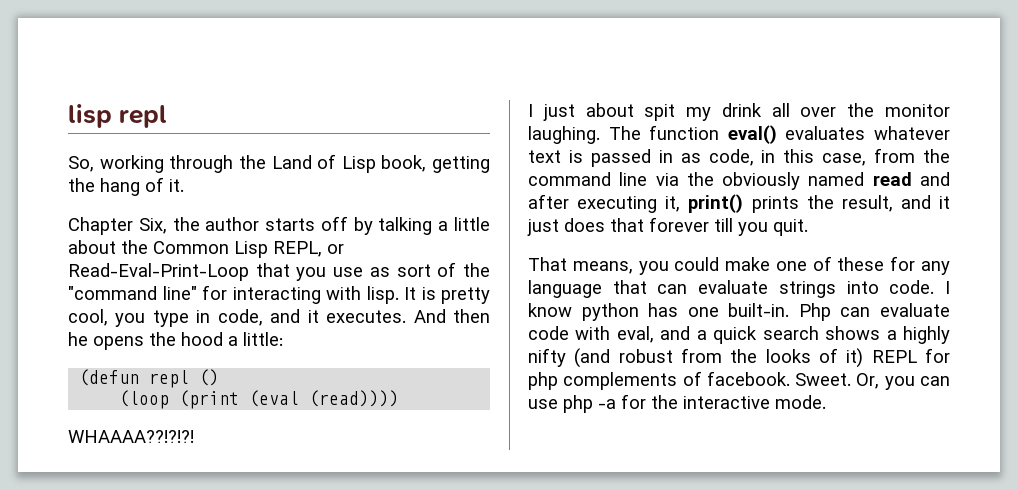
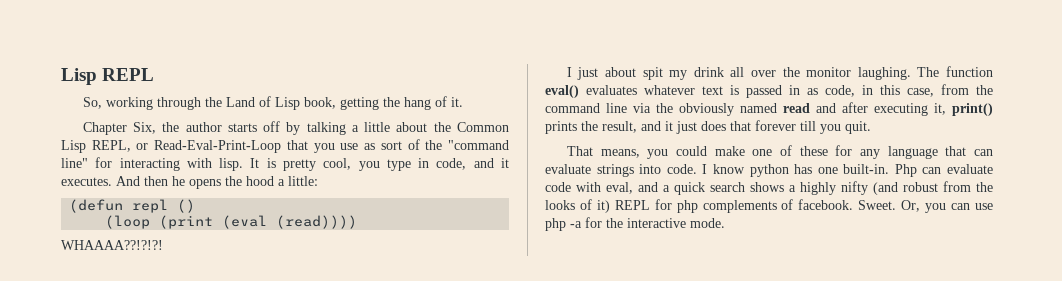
[68,104,168,128] lisp repl -> [61,68,155,85] Lisp REPL

